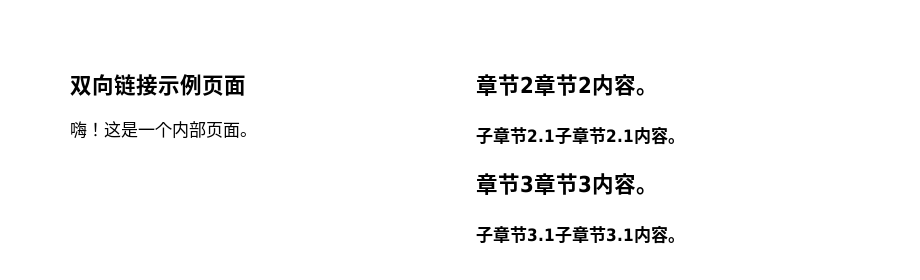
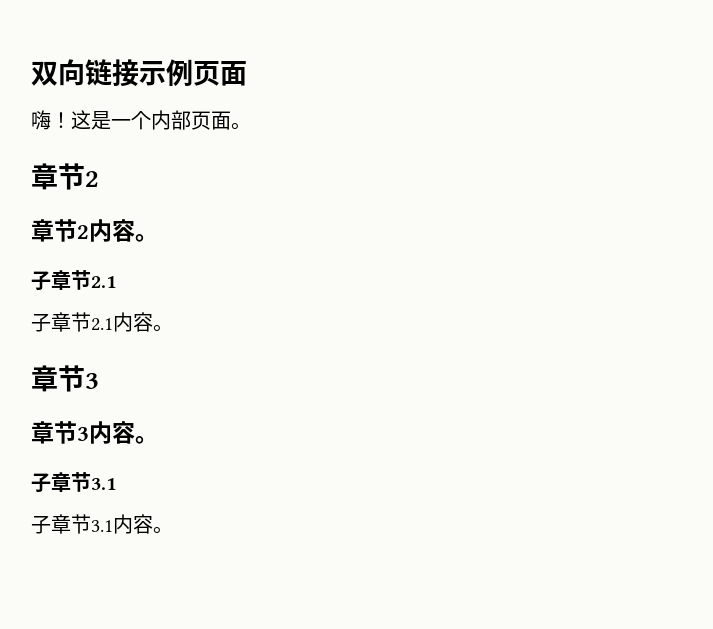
(534, 84) none -> (99, 179) //
(555, 135) none -> (116, 282) //
(534, 184) none -> (99, 381) //
(555, 235) none -> (116, 484) //

